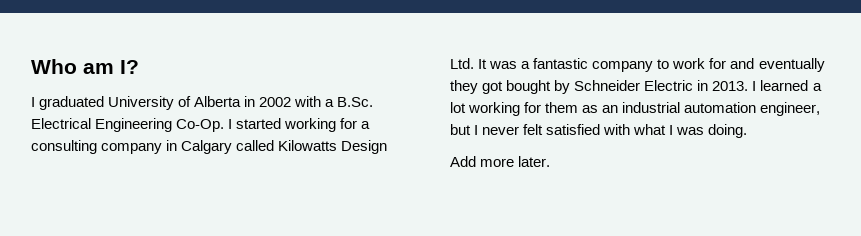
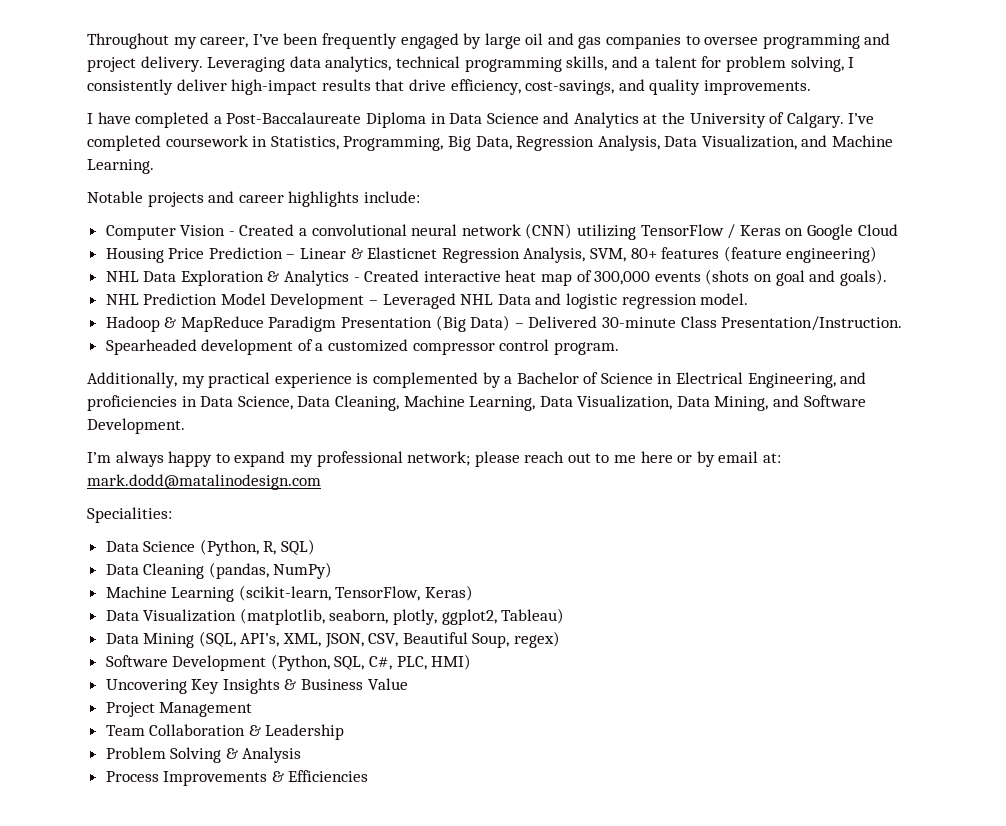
[31,59,139,74] [31,96,374,110] [31,118,371,132] [31,140,388,154] [450,58,825,72] [450,80,822,94] [450,102,821,116] [450,124,748,138] [450,156,551,167] Who am I? // I graduated University of Alberta in 2002 with a B.Sc. Electrical Engineering Co-Op. I started working for a consulting company in Calgary called Kilowatts Design Ltd. It was a fantastic company to work for and eventually they got bought by Schneider Electric in 2013. I learned a lot working for them as an industrial automation engineer, but I never felt satisfied with what I was doing. // Add more later. -> [87,33,891,49] [87,56,855,72] [87,79,811,95] [87,112,875,128] [87,135,894,151] [87,159,154,174] [87,191,420,207] [105,223,898,240] [105,246,878,263] [105,269,887,286] [105,293,749,309] [105,315,903,332] [105,339,619,355] [87,372,867,388] [87,395,866,411] [87,418,185,434] [87,451,782,467] [87,474,321,490] [87,507,172,523] [105,539,316,556] [105,562,333,579] [105,585,474,602] [105,608,565,625] [105,631,561,648] [105,654,472,671] [105,678,408,694] [105,702,253,717] [105,724,345,740] [105,747,302,763] [105,770,369,786] Throughout my career, I’ve been frequently engaged by large oil and gas companies to oversee programming and project delivery. Leveraging data analytics, technical programming skills, and a talent for problem solving, I consistently deliver high-impact results that drive efficiency, cost-savings, and quality improvements. // I have completed a Post-Baccalaureate Diploma in Data Science and Analytics at the University of Calgary. I’ve completed coursework in Statistics, Programming, Big Data, Regression Analysis, Data Visualization, and Machine Learning. // Notable projects and career highlights include: // Computer Vision - Created a convolutional neural network (CNN) utilizing TensorFlow / Keras on Google Cloud // Housing Price Prediction – Linear & Elasticnet Regression Analysis, SVM, 80+ features (feature engineering) // NHL Data Exploration & Analytics - Created interactive heat map of 300,000 events (shots on goal and goals). // NHL Prediction Model Development – Leveraged NHL Data and logistic regression model. // Hadoop & MapReduce Paradigm Presentation (Big Data) – Delivered 30-minute Class Presentation/Instruction. // Spearheaded development of a customized compressor control program. // Additionally, my practical experience is complemented by a Bachelor of Science in Electrical Engineering, and proficiencies in Data Science, Data Cleaning, Machine Learning, Data Visualization, Data Mining, and Software Development. // I’m always happy to expand my professional network; please reach out to me here or by email at: mark.dodd@matalinodesign.com // Specialities: // Data Science (Python, R, SQL) // Data Cleaning (pandas, NumPy) // Machine Learning (scikit-learn, TensorFlow, Keras) // Data Visualization (matplotlib, seaborn, plotly, ggplot2, Tableau) // Data Mining (SQL, API’s, XML, JSON, CSV, Beautiful Soup, regex) // Software Development (Python, SQL, C#, PLC, HMI) // Uncovering Key Insights & Business Value // Project Management // Team Collaboration & Leadership // Problem Solving & Analysis // Process Improvements & Efficiencies

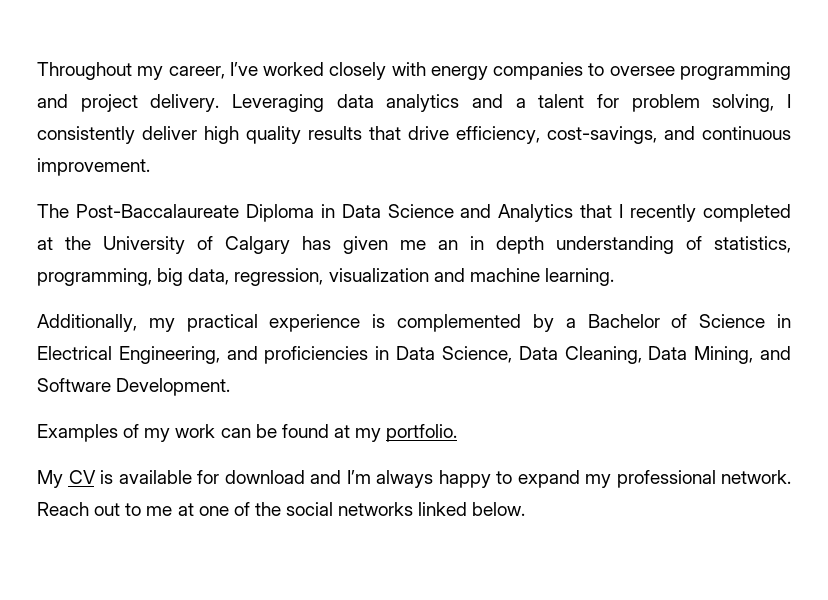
[283,33,602,49] been frequently engaged by large oil and gas -> [263,62,488,80] worked closely with energy
[325,56,608,72] analytics, technical programming skills, -> [386,94,460,112] analytics
[231,79,318,95] high-impact -> [204,126,301,144] high quality
[649,79,811,95] [87,112,222,128] quality improvements. // I have completed a -> [702,126,791,140] [37,158,150,176] [37,204,69,218] continuous improvement. // The
[643,112,875,128] [87,135,894,151] [87,159,154,174] [87,191,420,207] [105,223,898,240] [105,246,878,263] [105,269,887,286] [105,293,749,309] [105,315,903,332] [105,339,619,355] at the University of Calgary. I’ve completed coursework in Statistics, Programming, Big Data, Regression Analysis, Data Visualization, and Machine Learning. // Notable projects and career highlights include: // Computer Vision - Created a convolutional neural network (CNN) utilizing TensorFlow / Keras on Google Cloud // Housing Price Prediction – Linear & Elasticnet Regression Analysis, SVM, 80+ features (feature engineering) // NHL Data Exploration & Analytics - Created interactive heat map of 300,000 events (shots on goal and goals). // NHL Prediction Model Development – Leveraged NHL Data and logistic regression model. // Hadoop & MapReduce Paradigm Presentation (Big Data) – Delivered 30-minute Class Presentation/Instruction. // Spearheaded development of a customized compressor control program. -> [580,204,791,222] [37,236,791,254] [37,268,614,286] that I recently completed at the University of Calgary has given me an in depth understanding of statistics, programming, big data, regression, visualization and machine learning.
[403,395,673,411] Machine Learning, Data Visualization, -> (642, 355) none
(185, 426) none -> [37,424,458,442] [37,470,341,488] Examples of my work can be found at my portfolio. // My CV is available for download and
[407,451,782,467] [87,474,321,490] [87,507,172,523] [105,539,316,556] [105,562,333,579] [105,585,474,602] [105,608,565,625] [105,631,561,648] [105,654,472,671] [105,678,408,694] [105,702,253,717] [105,724,345,740] [105,747,302,763] [105,770,369,786] network; please reach out to me here or by email at: mark.dodd@matalinodesign.com // Specialities: // Data Science (Python, R, SQL) // Data Cleaning (pandas, NumPy) // Machine Learning (scikit-learn, TensorFlow, Keras) // Data Visualization (matplotlib, seaborn, plotly, ggplot2, Tableau) // Data Mining (SQL, API’s, XML, JSON, CSV, Beautiful Soup, regex) // Software Development (Python, SQL, C#, PLC, HMI) // Uncovering Key Insights & Business Value // Project Management // Team Collaboration & Leadership // Problem Solving & Analysis // Process Improvements & Efficiencies -> [721,470,791,484] [37,502,526,516] network. Reach out to me at one of the social networks linked below.

